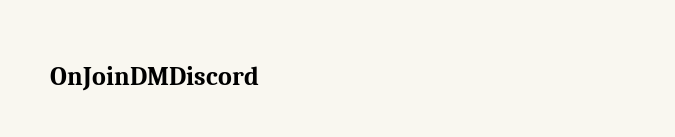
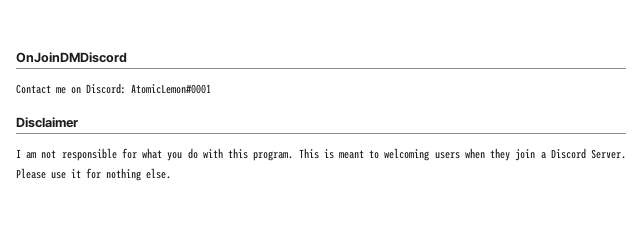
(259, 78) none -> [16,83,211,94] [16,117,78,128] [16,148,627,161] [16,168,171,181] // Contact me on Discord: AtomicLemon#0001 // Disclaimer // I am not responsible for what you do with this program. This is meant to welcoming users when they join a Discord Server. Please use it for nothing else.

